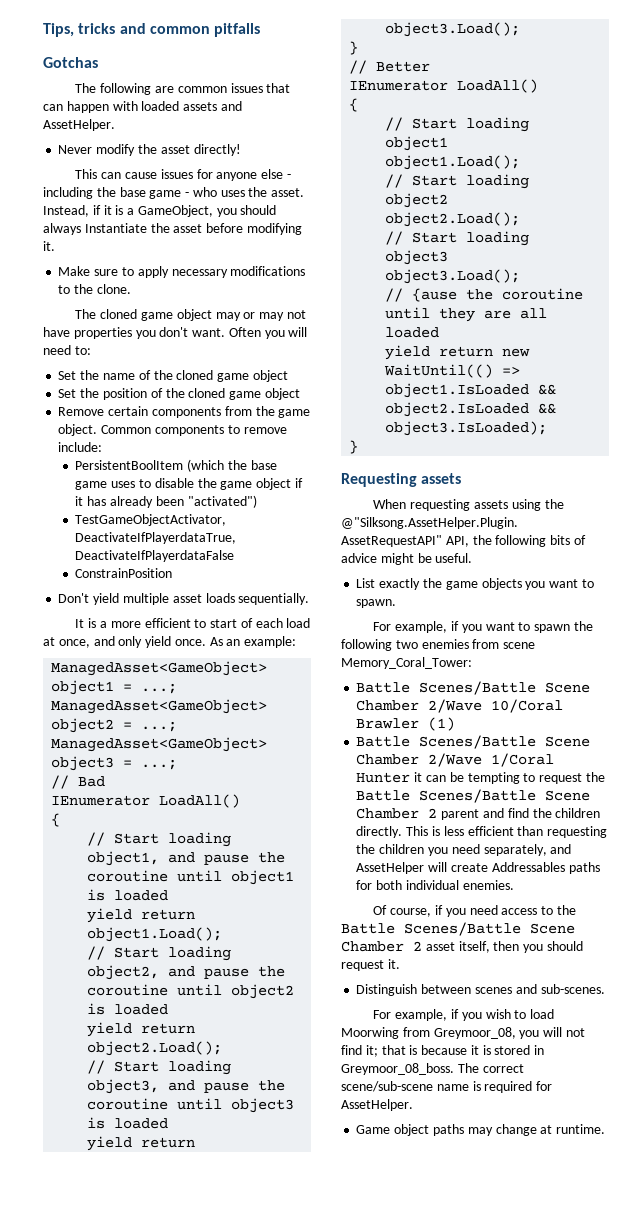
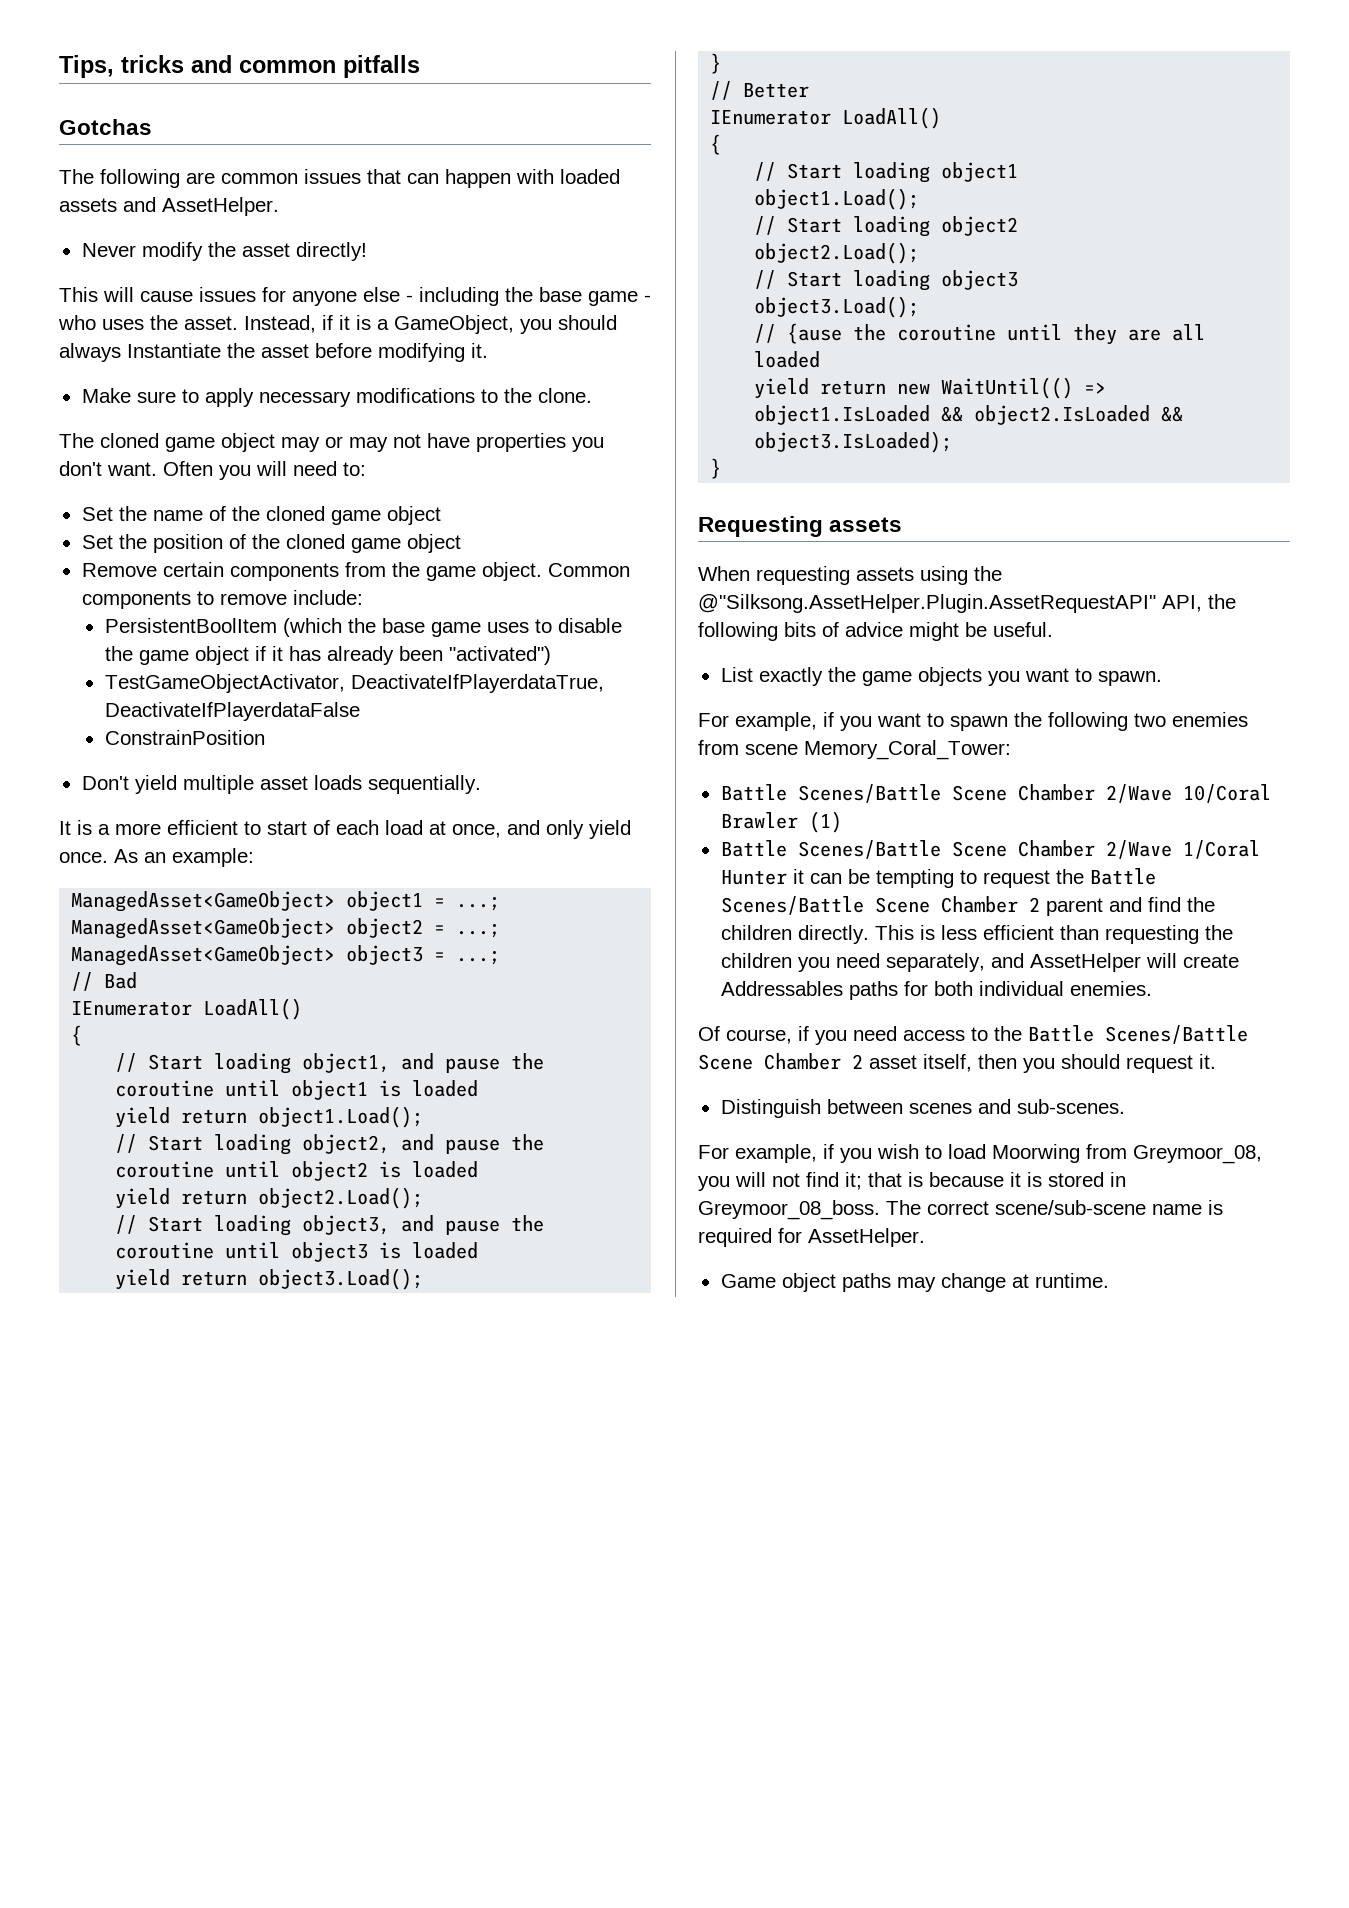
[101,172,122,179] can -> [103,287,134,302] will

